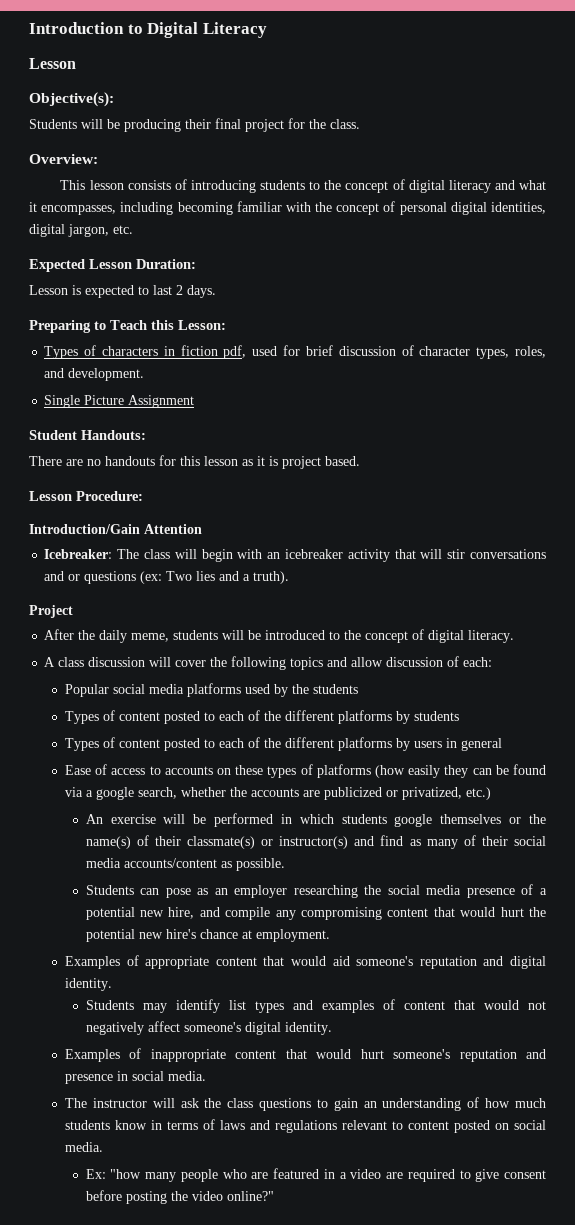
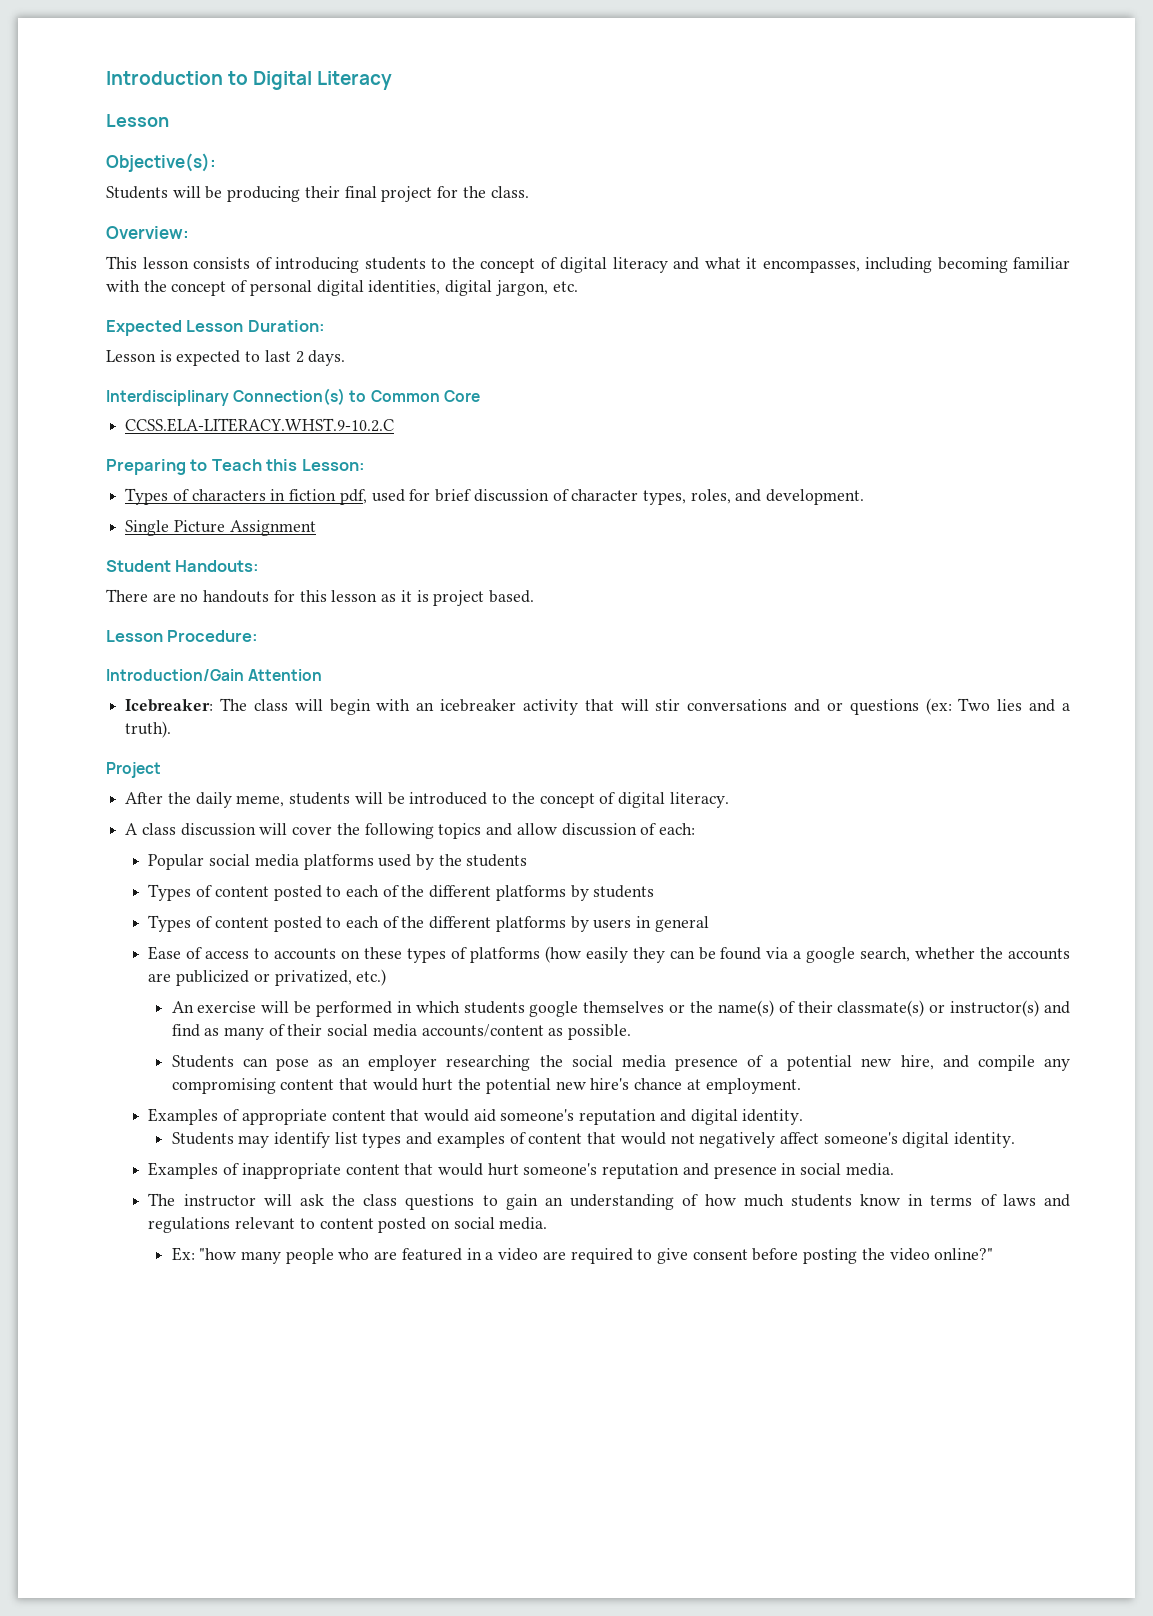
(216, 291) none -> [106,388,480,406] [125,418,395,432] // Interdisciplinary Connection(s) to Common Core // CCSS.ELA-LITERACY.WHST.9-10.2.C

